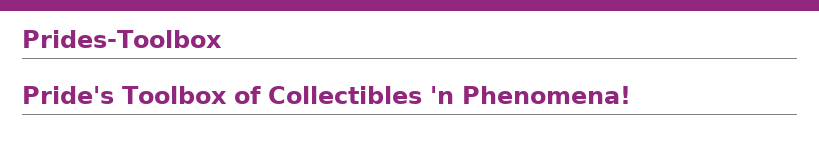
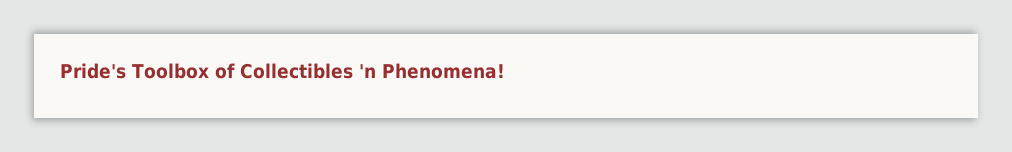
[22,30,222,48] Prides-Toolbox // -> (60, 71) none

